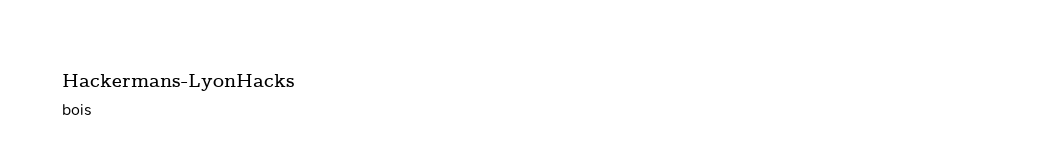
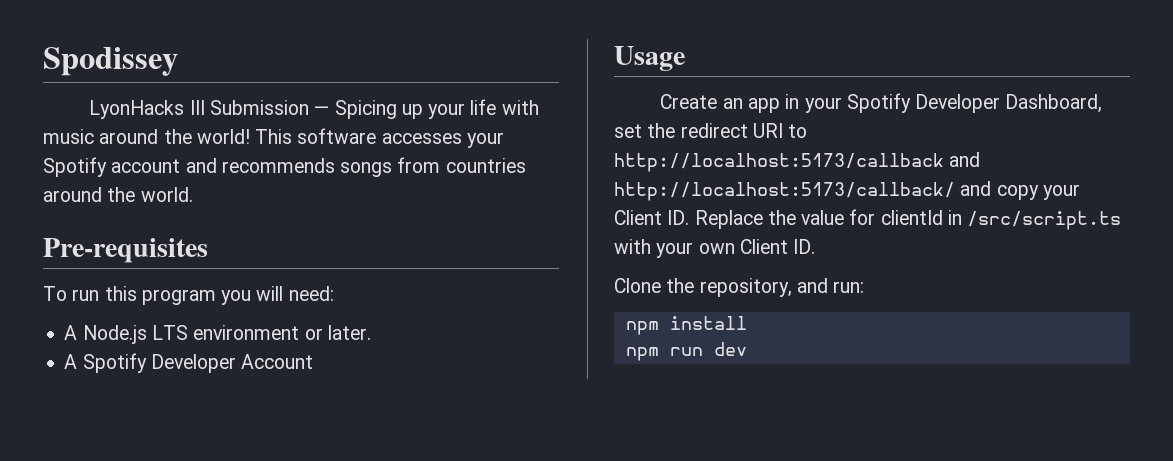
[62,74,295,91] [62,104,92,116] Hackermans-LyonHacks // bois -> [43,47,178,76] [89,99,539,119] [43,128,504,148] [43,157,526,177] [43,187,193,202] [43,238,208,263] [43,286,334,305] [64,325,371,344] [64,353,314,373] [614,46,685,71] [660,93,1103,113] [614,123,808,138] [614,152,981,172] [614,181,1080,201] [614,209,1122,230] [614,239,816,258] [614,278,865,297] [625,316,747,335] [625,342,747,361] Spodissey // LyonHacks III Submission — Spicing up your life with music around the world! This software accesses your Spotify account and recommends songs from countries around the world. // Pre-requisites // To run this program you will need: // A Node.js LTS environment or later. // A Spotify Developer Account // Usage // Create an app in your Spotify Developer Dashboard, set the redirect URI to http://localhost:5173/callback and http://localhost:5173/callback/ and copy your Client ID. Replace the value for clientId in /src/script.ts with your own Client ID. // Clone the repository, and run: // npm install // npm run dev

